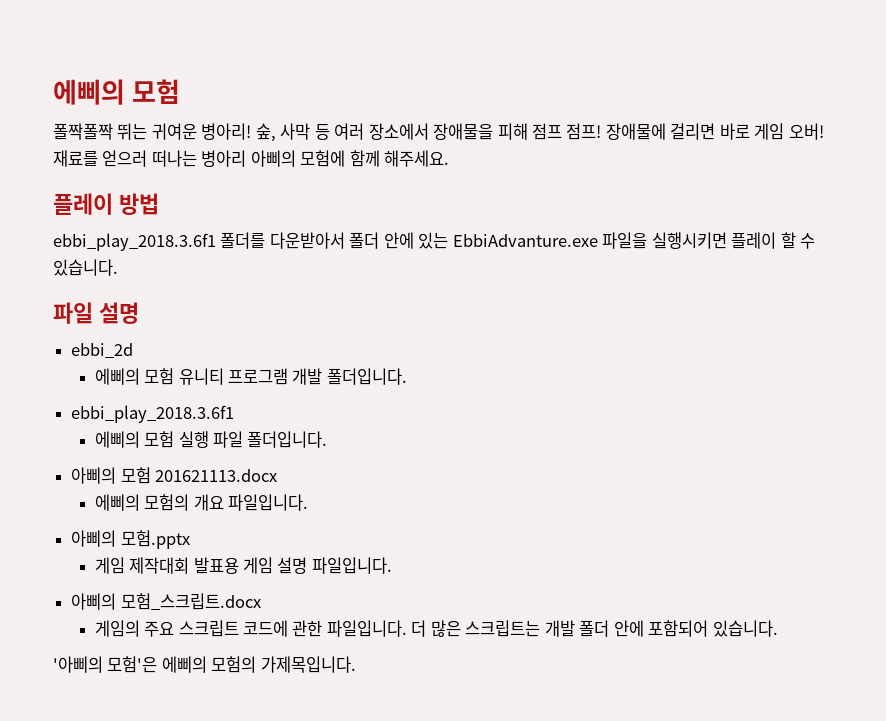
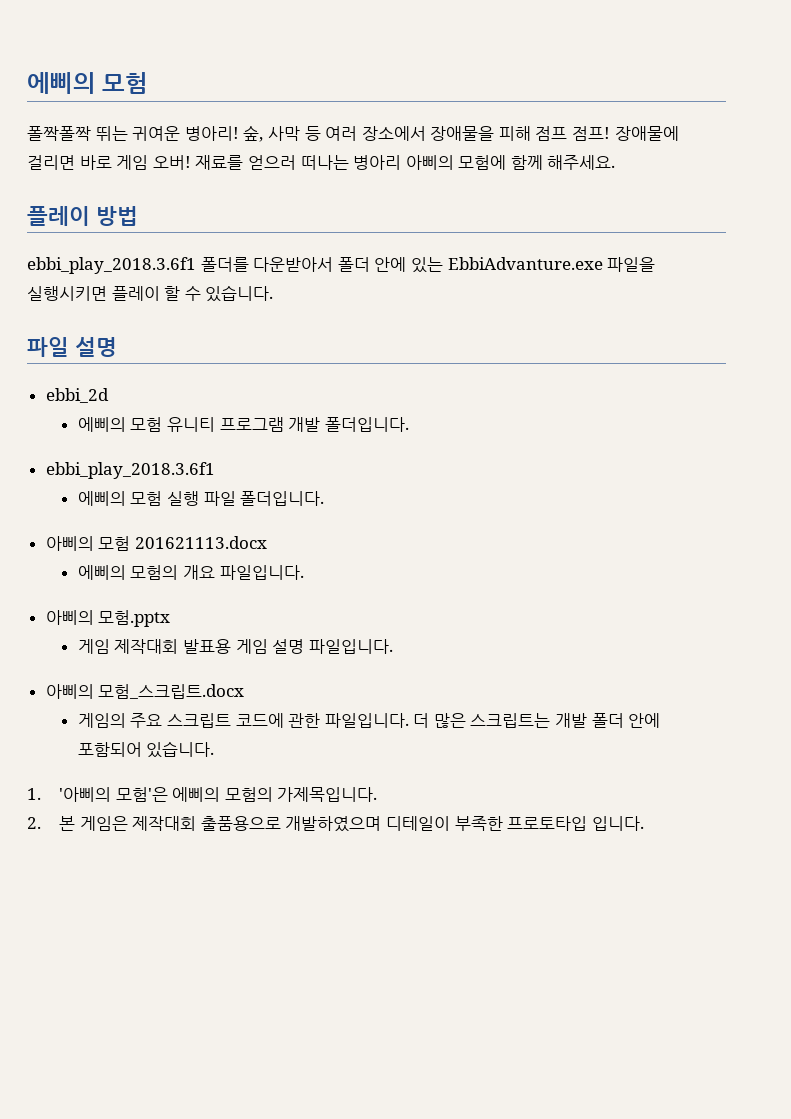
(778, 628) none -> [27,788,41,800] 1.
(356, 664) none -> [27,816,644,832] // 2. 본 게임은 제작대회 출품용으로 개발하였으며 디테일이 부족한 프로토타입 입니다.

